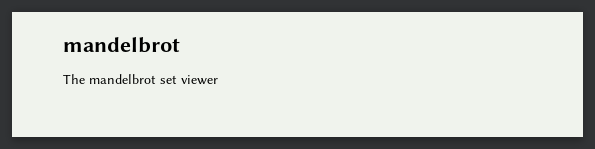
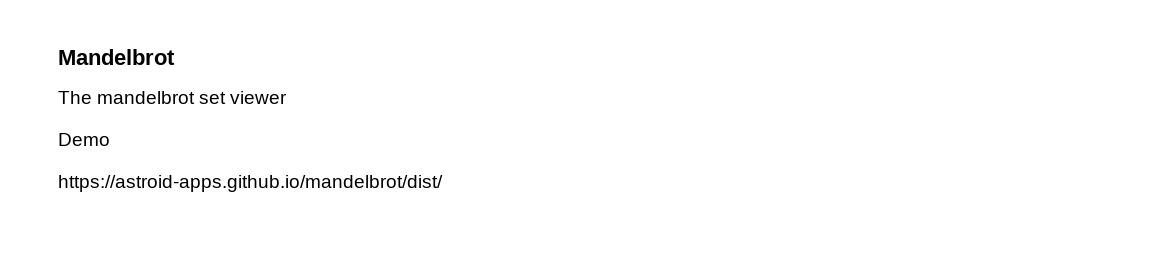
[63,37,180,53] mandelbrot -> [58,49,175,65] Mandelbrot
(218, 80) none -> [58,133,110,146] [58,175,443,192] // Demo // https://astroid-apps.github.io/mandelbrot/dist/

